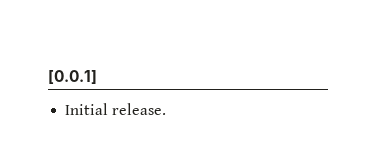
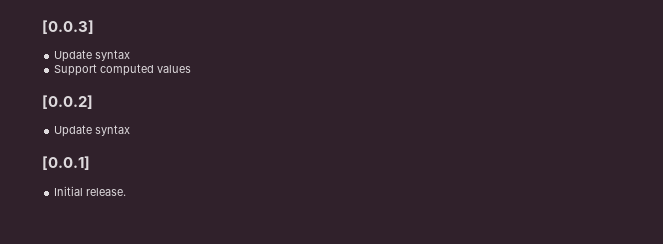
(48, 77) none -> [42,20,94,34] [54,50,131,62] [54,64,192,76] [42,95,93,109] [54,125,131,137] [0.0.3] // Update syntax // Support computed values // [0.0.2] // Update syntax //

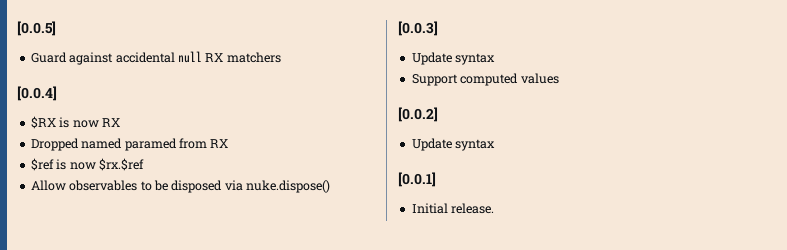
(42, 27) none -> [17,21,56,36] [30,51,281,65] [17,86,57,101] [30,116,120,129] [30,138,229,151] [30,158,144,171] [30,180,330,193] [0.0.5] // Guard against accidental null RX matchers // [0.0.4] // $RX is now RX // Dropped named paramed from RX // $ref is now $rx.$ref // Allow observables to be disposed via nuke.dispose() //

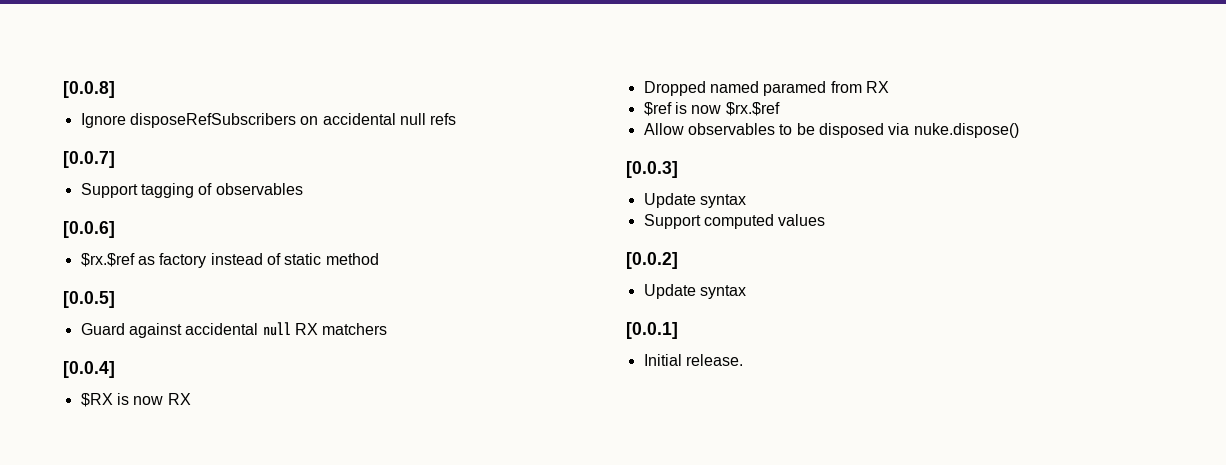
(17, 28) none -> [63,81,115,98] [80,113,457,128] [63,151,115,168] [80,183,303,198] [63,221,115,238] [80,253,379,268] [0.0.8] // Ignore disposeRefSubscribers on accidental null refs // [0.0.7] // Support tagging of observables // [0.0.6] // $rx.$ref as factory instead of static method //

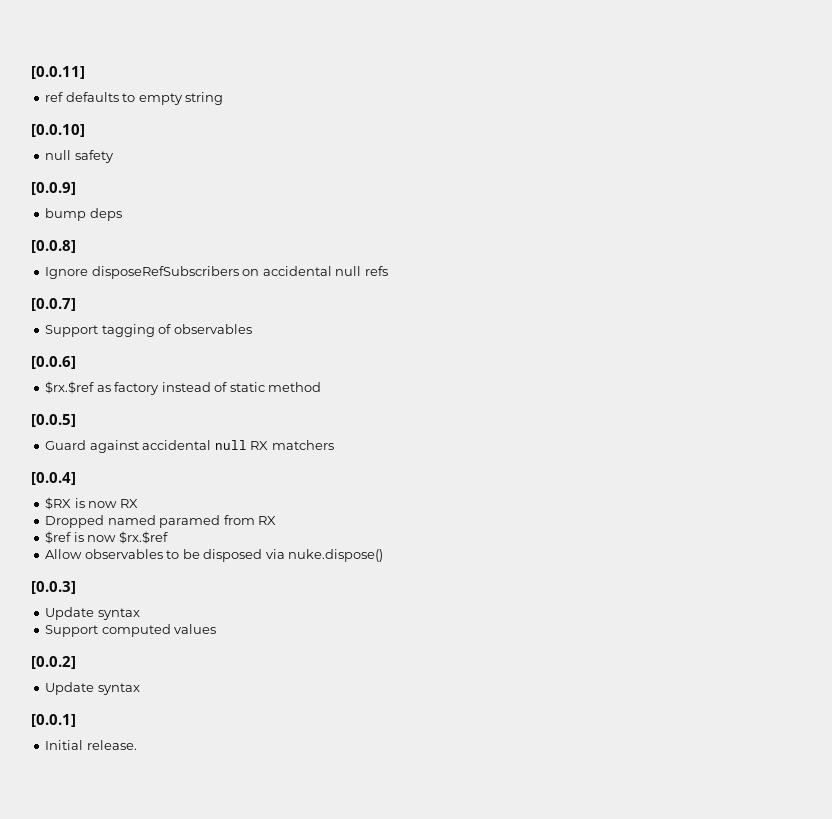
(63, 89) none -> [31,66,85,79] [45,92,224,105] [31,124,85,137] [45,150,114,163] [31,182,76,195] [45,208,122,221] [0.0.11] // ref defaults to empty string // [0.0.10] // null safety // [0.0.9] // bump deps //

